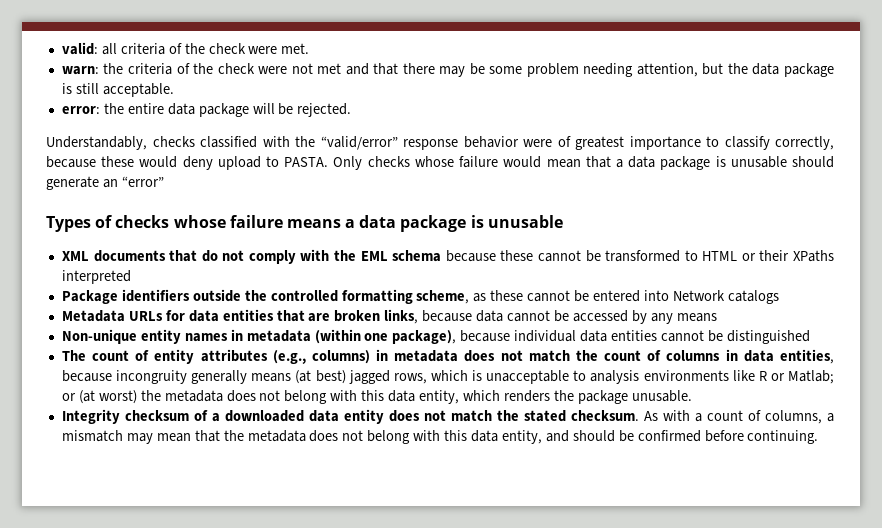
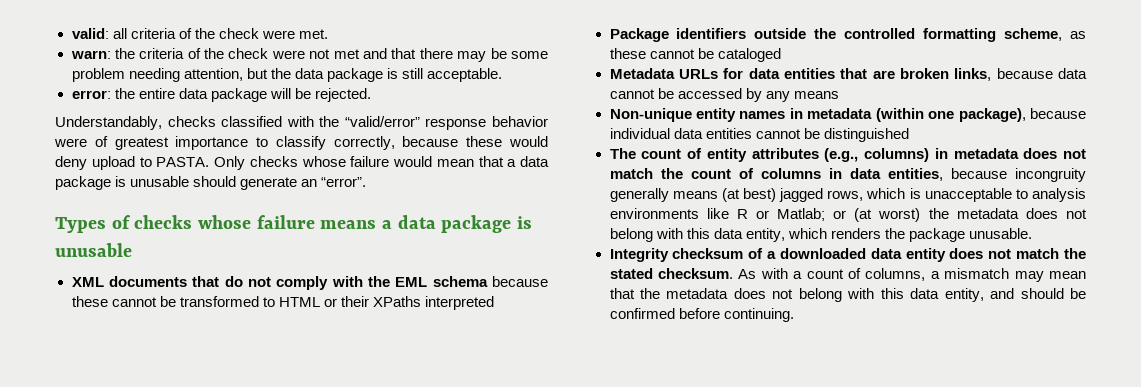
[121,176,164,187] “error” -> [321,177,367,187] “error”.
[593,290,779,304] entered into Network catalogs -> [717,48,781,62] cataloged

